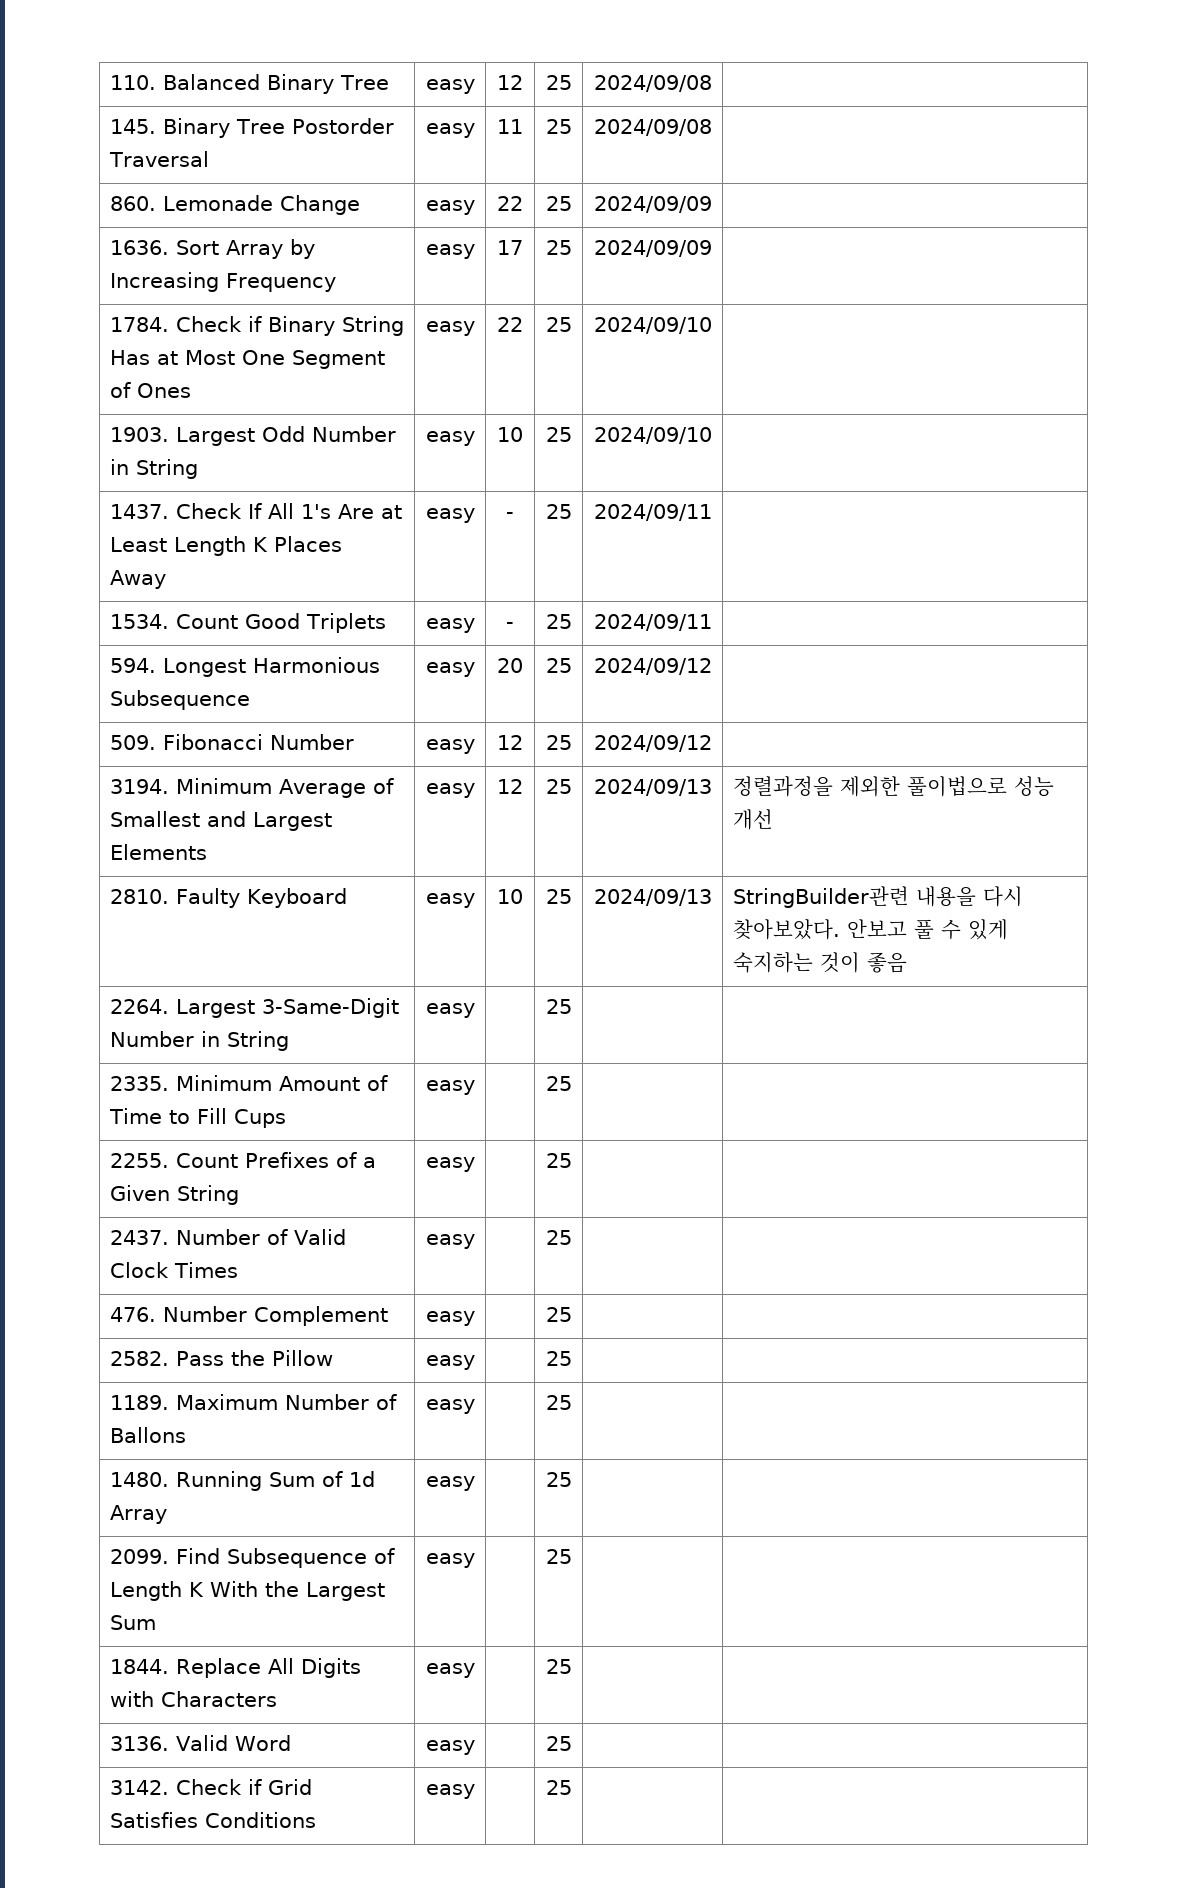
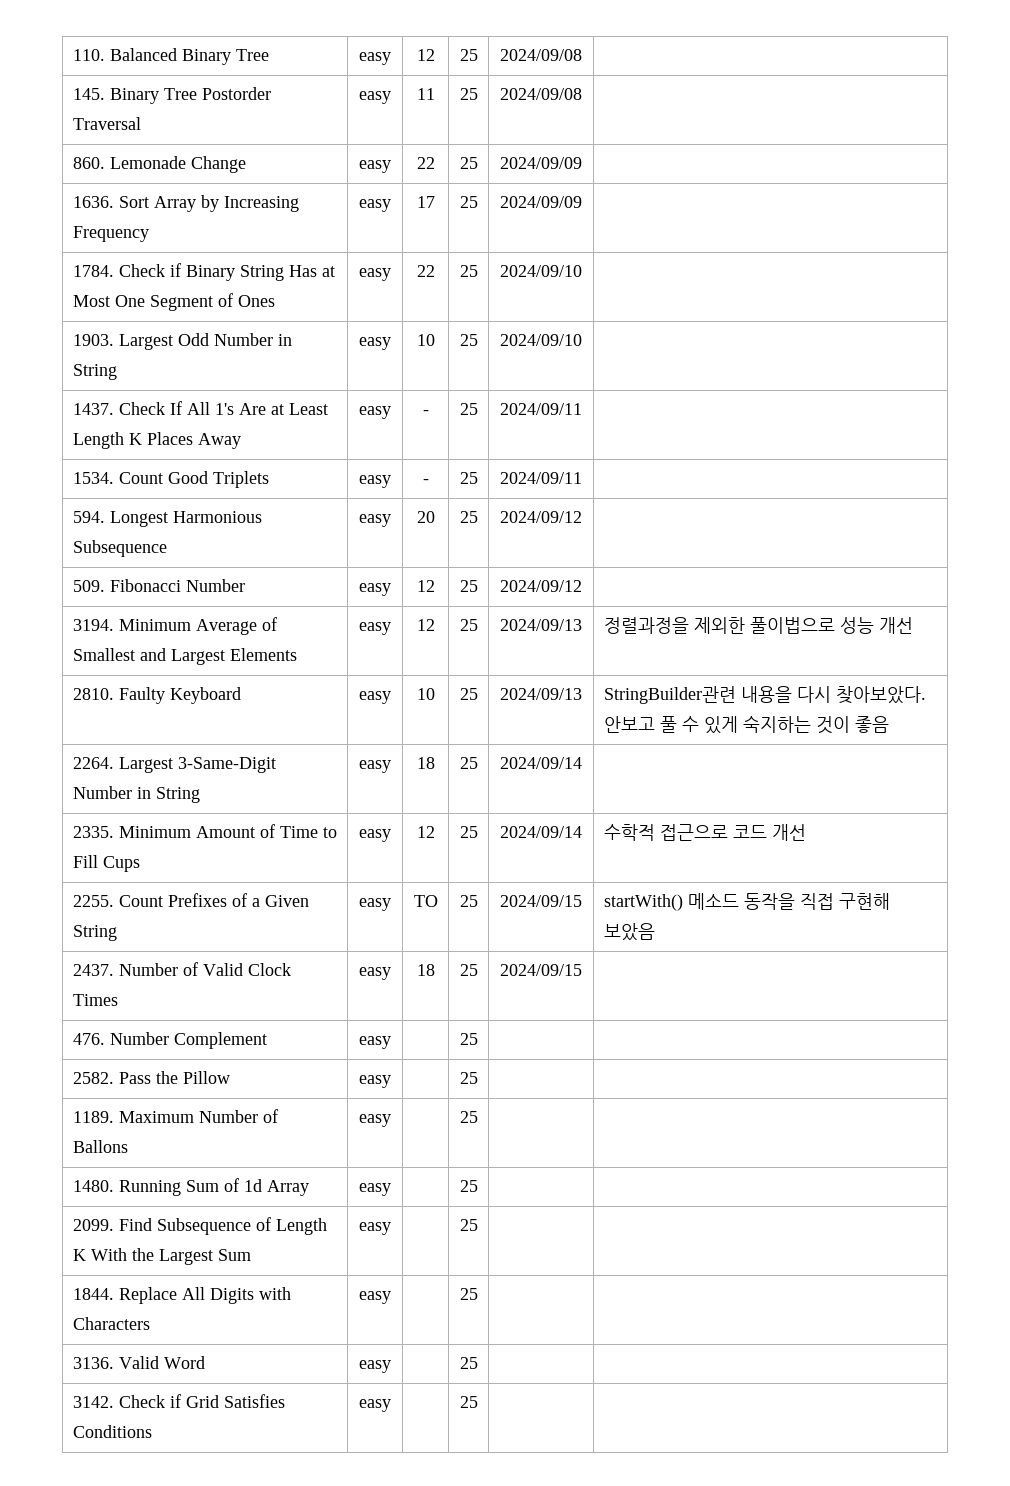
[545,999,572,1014] | 25 | -> [416,757,435,769] [459,757,478,769] [500,757,582,769] 18 | 25 | 2024/09/14
[545,1076,572,1091] | 25 | | -> [416,826,435,838] [459,826,478,838] [500,826,582,838] [603,824,806,841] 12 | 25 | 2024/09/14 | 수학적 접근으로 코드 개선
[545,1153,572,1168] | 25 | | -> [413,895,438,907] [459,895,478,907] [500,895,582,907] [603,893,890,911] [603,923,655,941] TO | 25 | 2024/09/15 | startWith() 메소드 동작을 직접 구현해 보았음
[545,1230,572,1245] | 25 | -> [416,964,435,976] [459,964,478,976] [500,964,582,976] 18 | 25 | 2024/09/15

